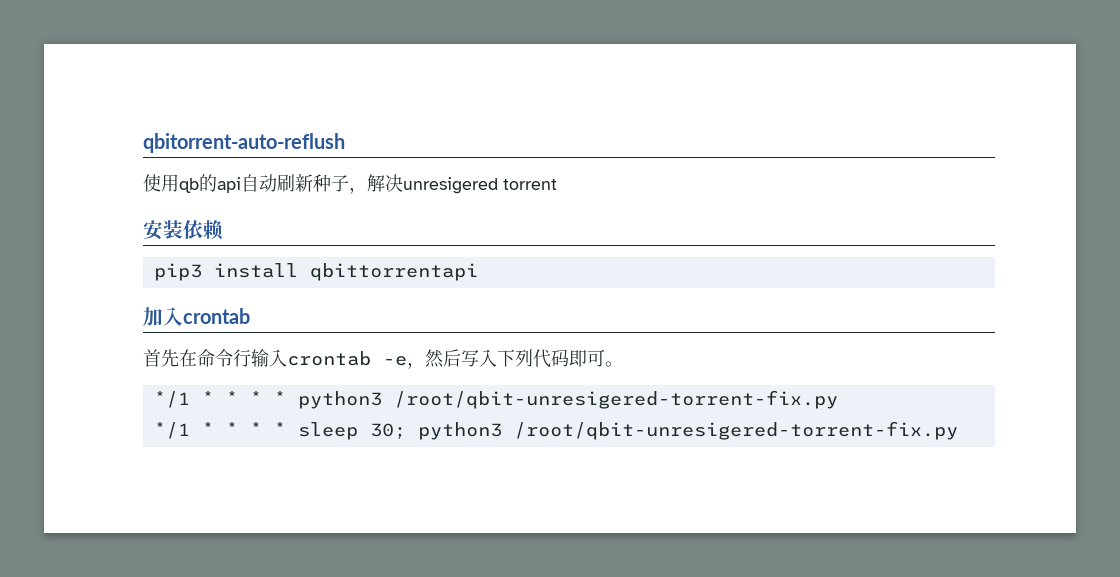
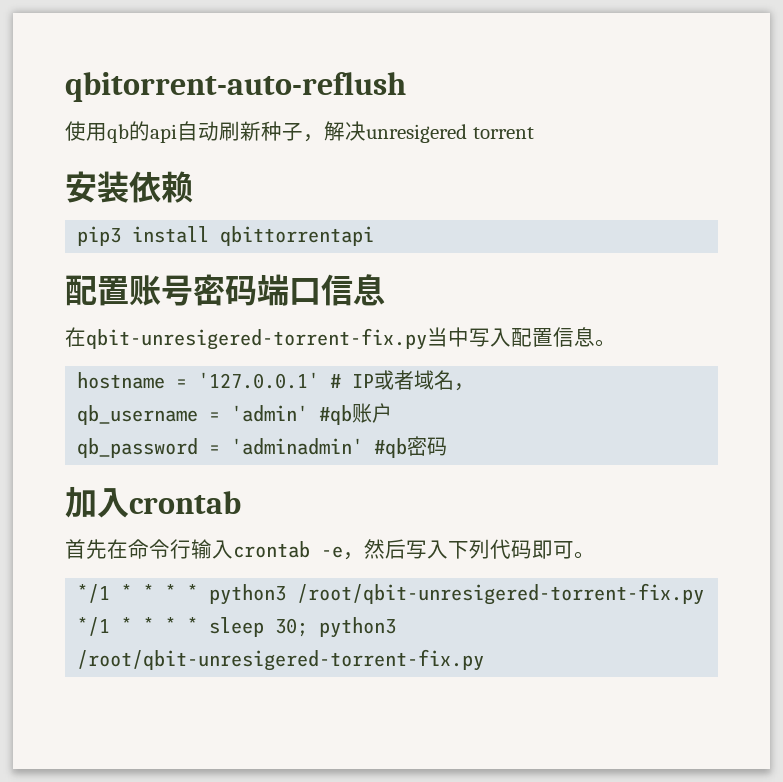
(478, 272) none -> [65,274,385,306] [65,327,616,350] [77,370,475,391] [77,403,393,425] [77,436,448,458] // 配置账号密码端口信息 // 在qbit-unresigered-torrent-fix.py当中写入配置信息。 // hostname = '127.0.0.1' # IP或者域名， // qb_username = 'admin' #qb账户 // qb_password = 'adminadmin' #qb密码

